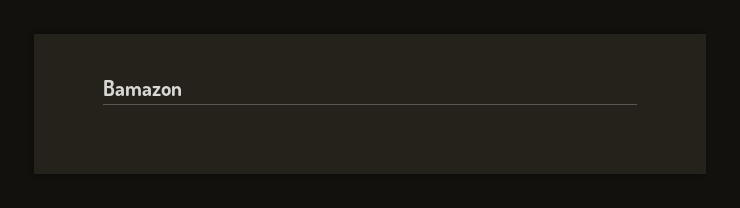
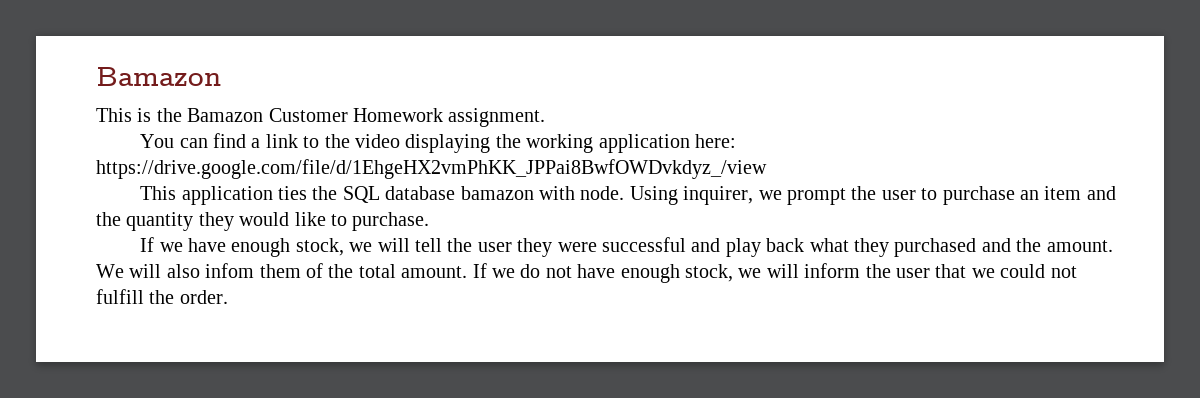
[103,80,182,96] Bamazon -> [96,67,221,86] [96,108,546,127] [140,133,736,153] [96,159,767,179] [140,186,1116,205] [96,212,430,231] [140,237,1113,257] [96,263,1077,283] [96,289,228,304] Bamazon // This is the Bamazon Customer Homework assignment. // You can find a link to the video displaying the working application here: https://drive.google.com/file/d/1EhgeHX2vmPhKK_JPPai8BwfOWDvkdyz_/view // This application ties the SQL database bamazon with node. Using inquirer, we prompt the user to purchase an item and the quantity they would like to purchase. // If we have enough stock, we will tell the user they were successful and play back what they purchased and the amount. We will also infom them of the total amount. If we do not have enough stock, we will inform the user that we could not fulfill the order.

